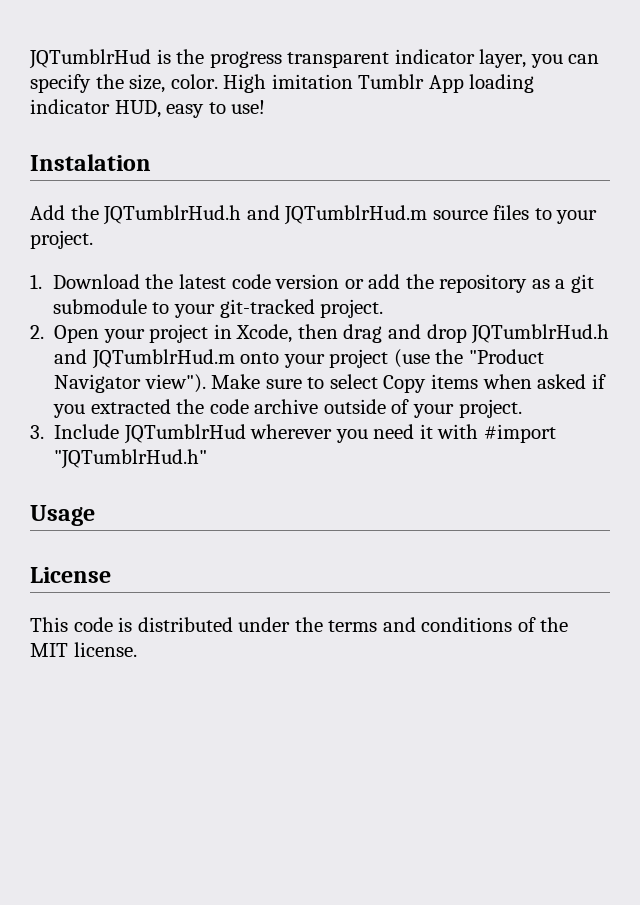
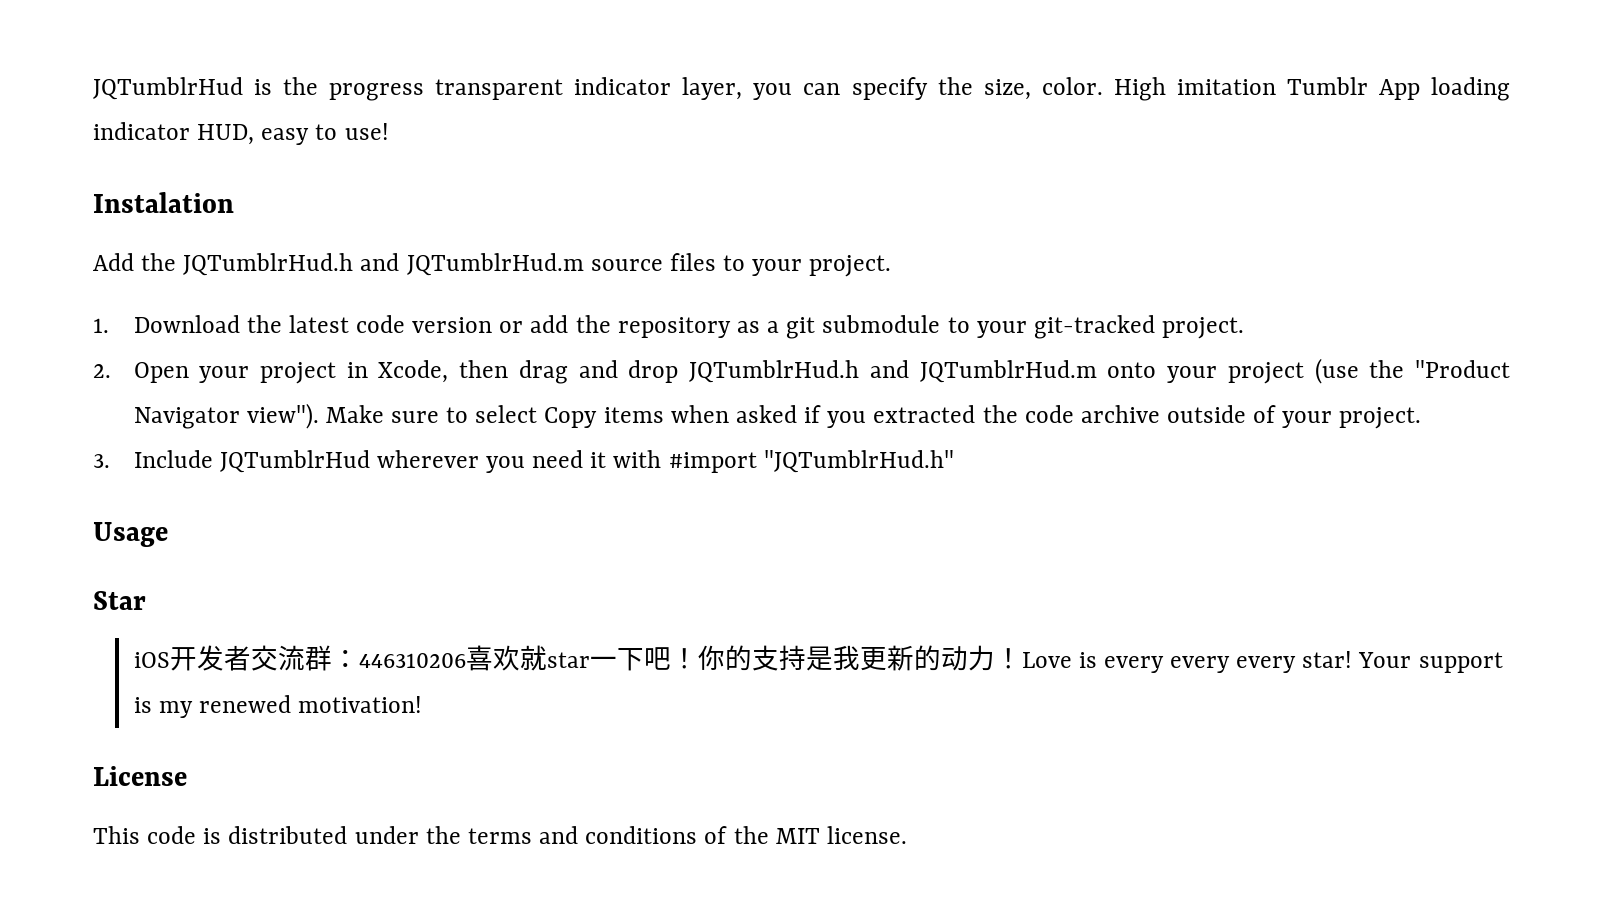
(95, 515) none -> [93,591,146,610] [133,645,1503,673] [133,695,422,718] // Star // iOS开发者交流群：446310206喜欢就star一下吧！你的支持是我更新的动力！Love is every every every star! Your support is my renewed motivation!

